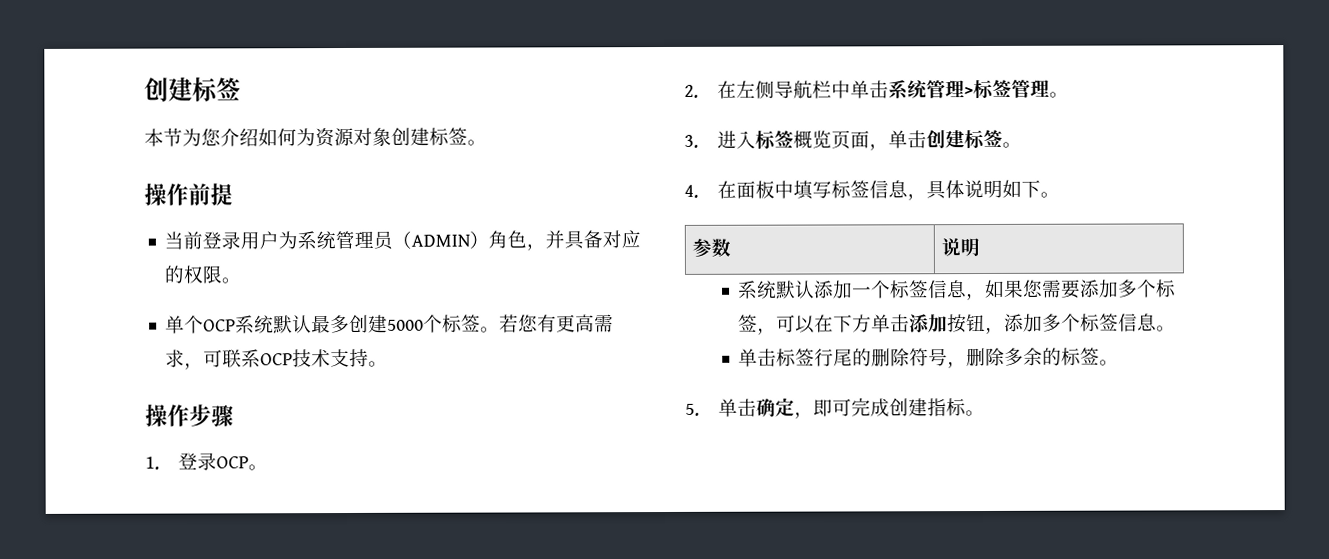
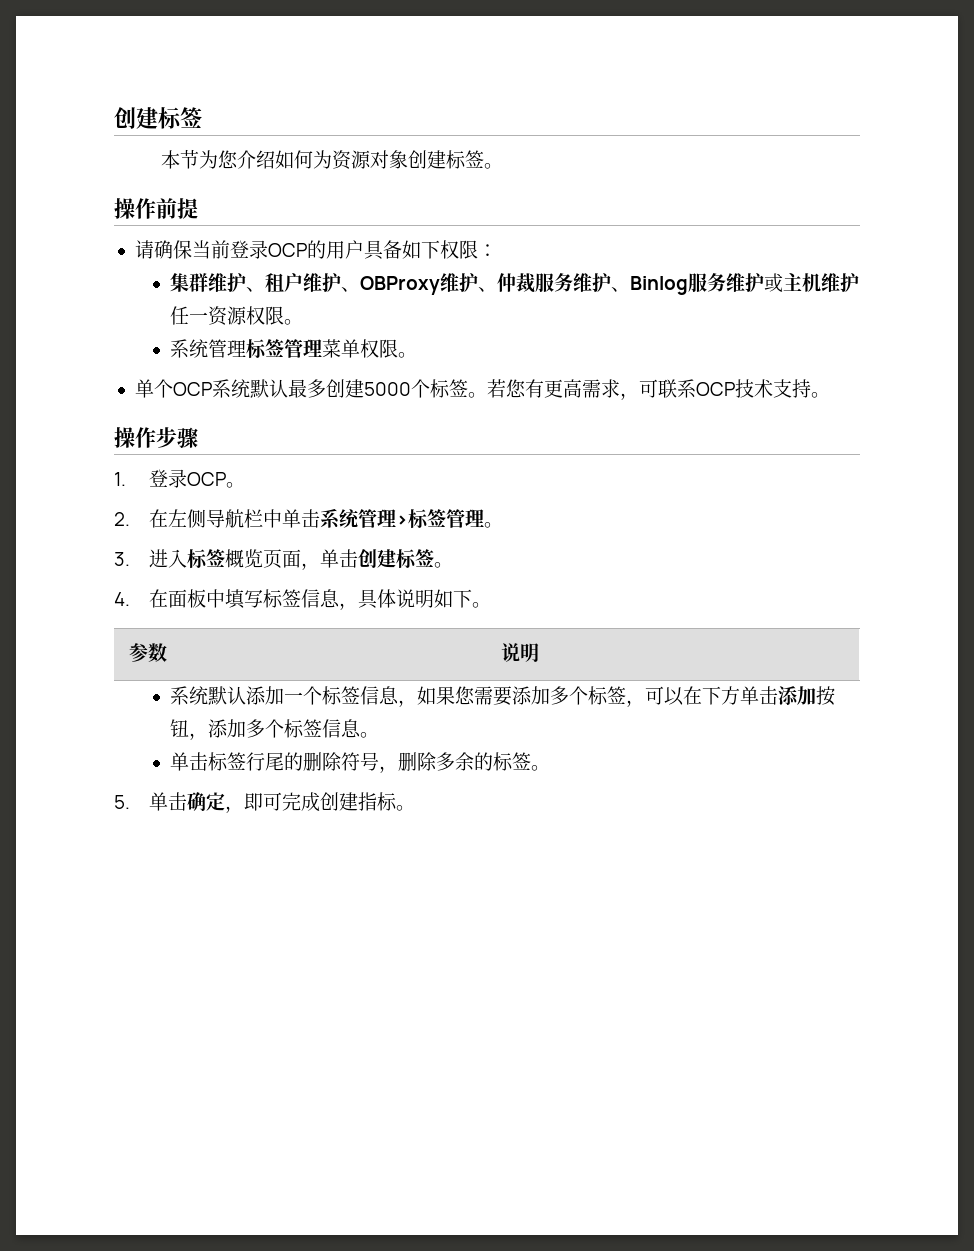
(233, 194) none -> [134,240,192,259] 请确保
[240,230,642,251] [164,265,186,284] 用户为系统管理员（ADMIN）角色，并具备对应的 -> [267,240,497,260] [170,272,860,295] [170,306,304,326] [170,339,361,359] OCP的用户具备如下权限： // 集群维护、租户维护、OBProxy维护、仲裁服务维护、Binlog服务维护或主机维护任一资源权限。 // 系统管理标签管理菜单

